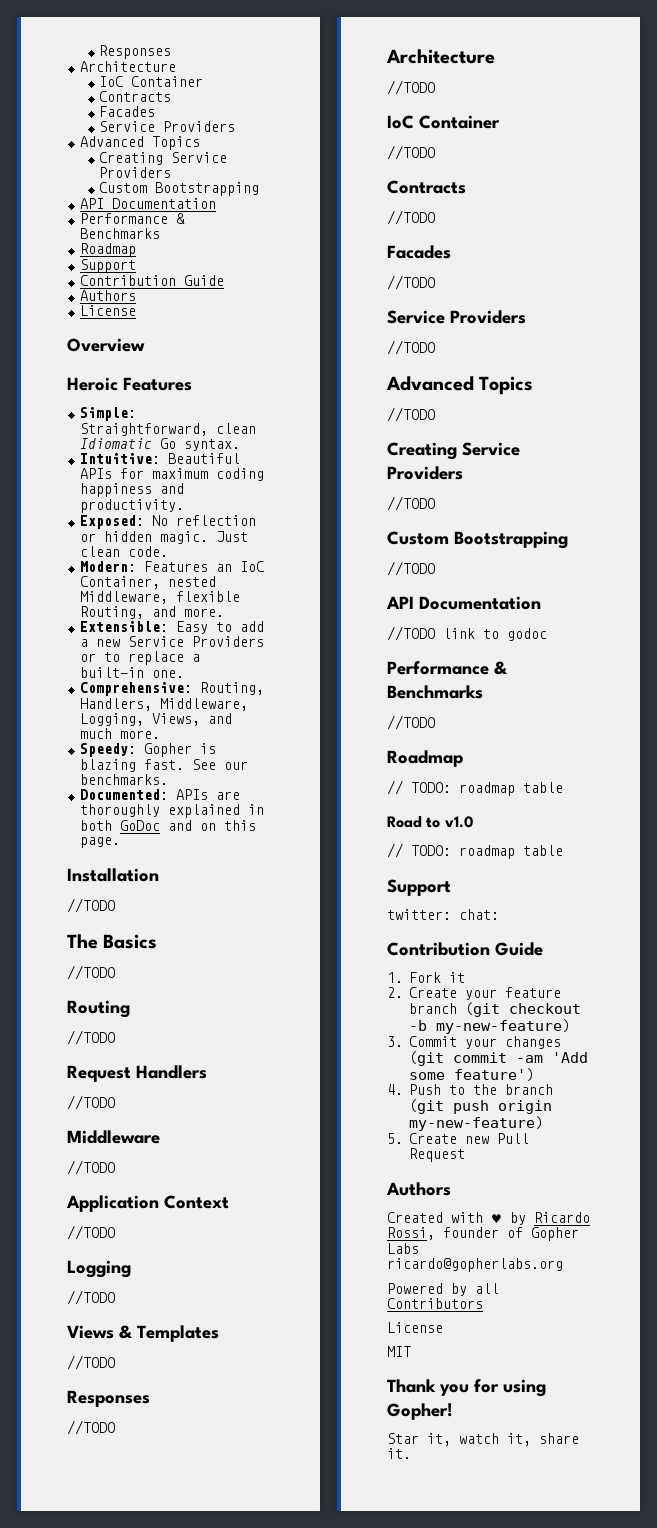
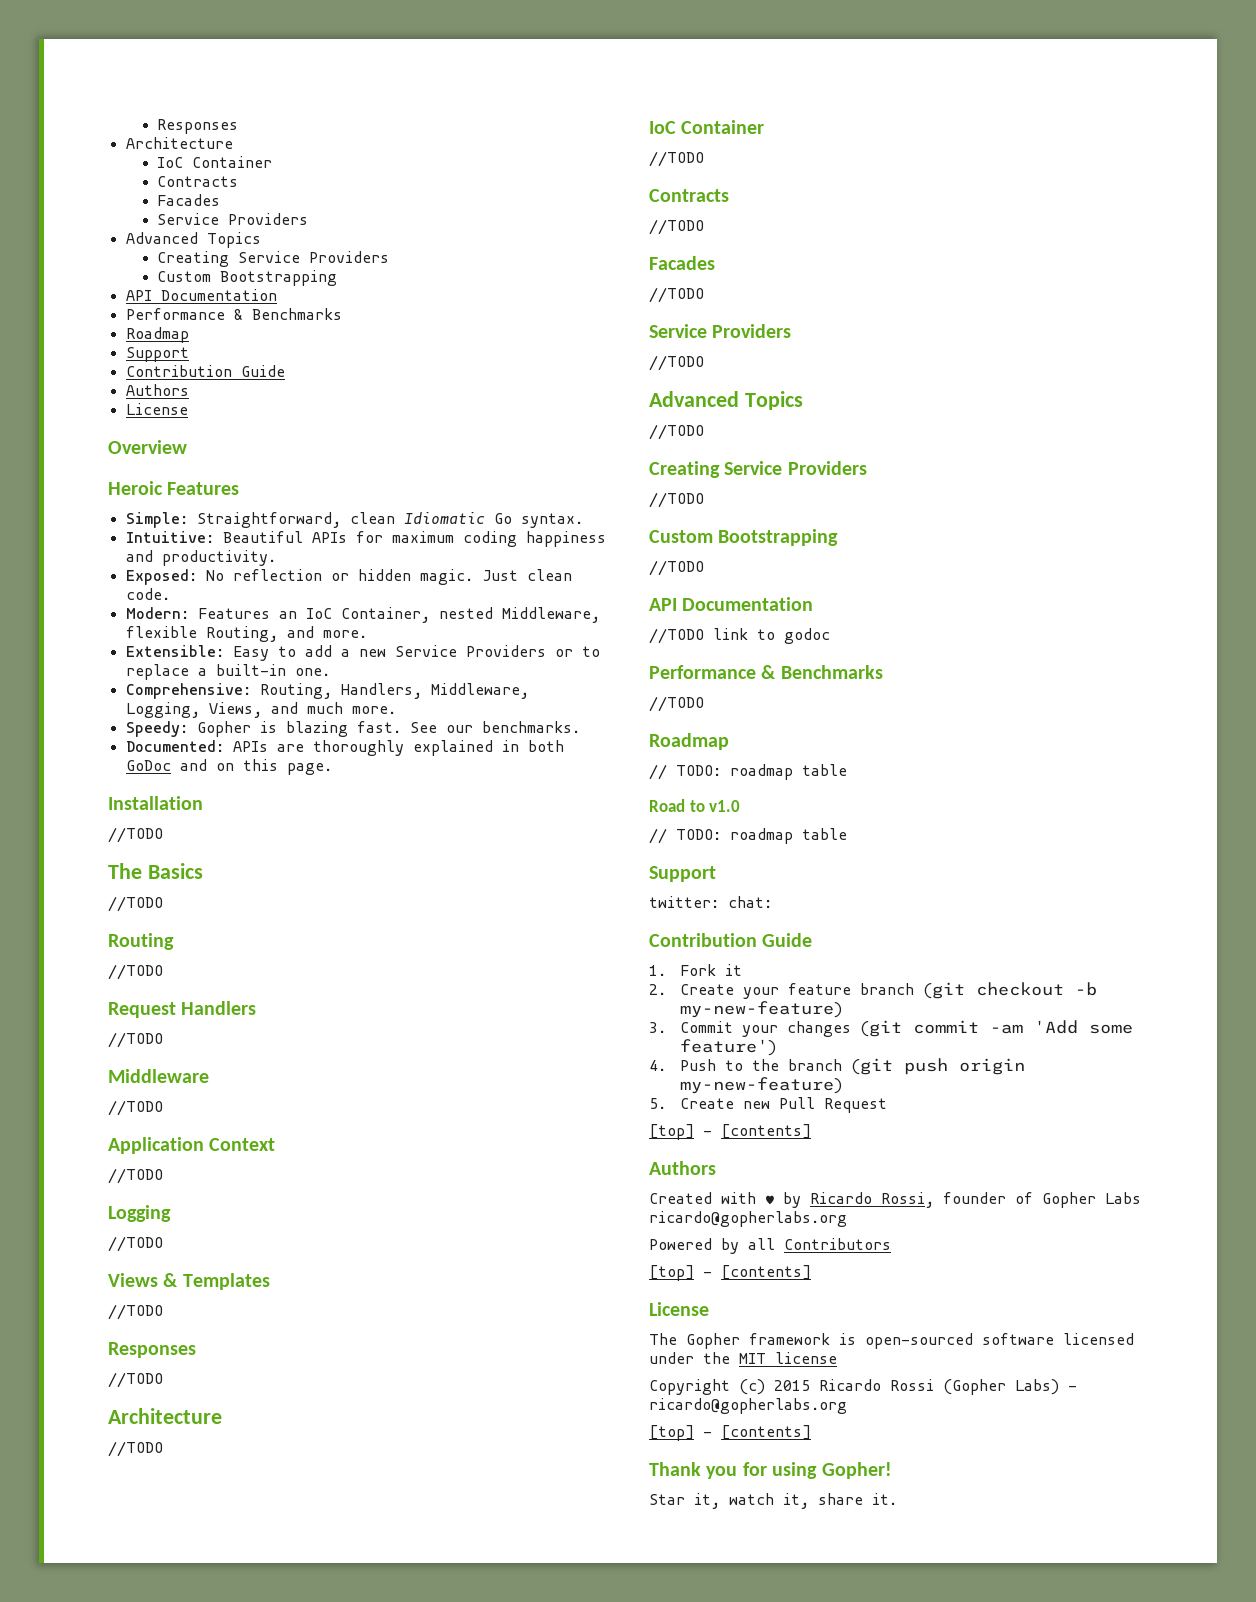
(465, 1155) none -> [649,1124,811,1140] // [top] - [contents]
[387,1322,443,1333] [387,1346,411,1357] License // MIT -> [649,1265,811,1281] [649,1302,709,1316] [649,1333,1134,1349] [649,1352,837,1364] [649,1379,1077,1395] [649,1398,847,1414] [649,1425,811,1441] [top] - [contents] // License // The Gopher framework is open-sourced software licensed under the MIT license // Copyright (c) 2015 Ricardo Rossi (Gopher Labs) - ricardo@gopherlabs.org // [top] - [contents]

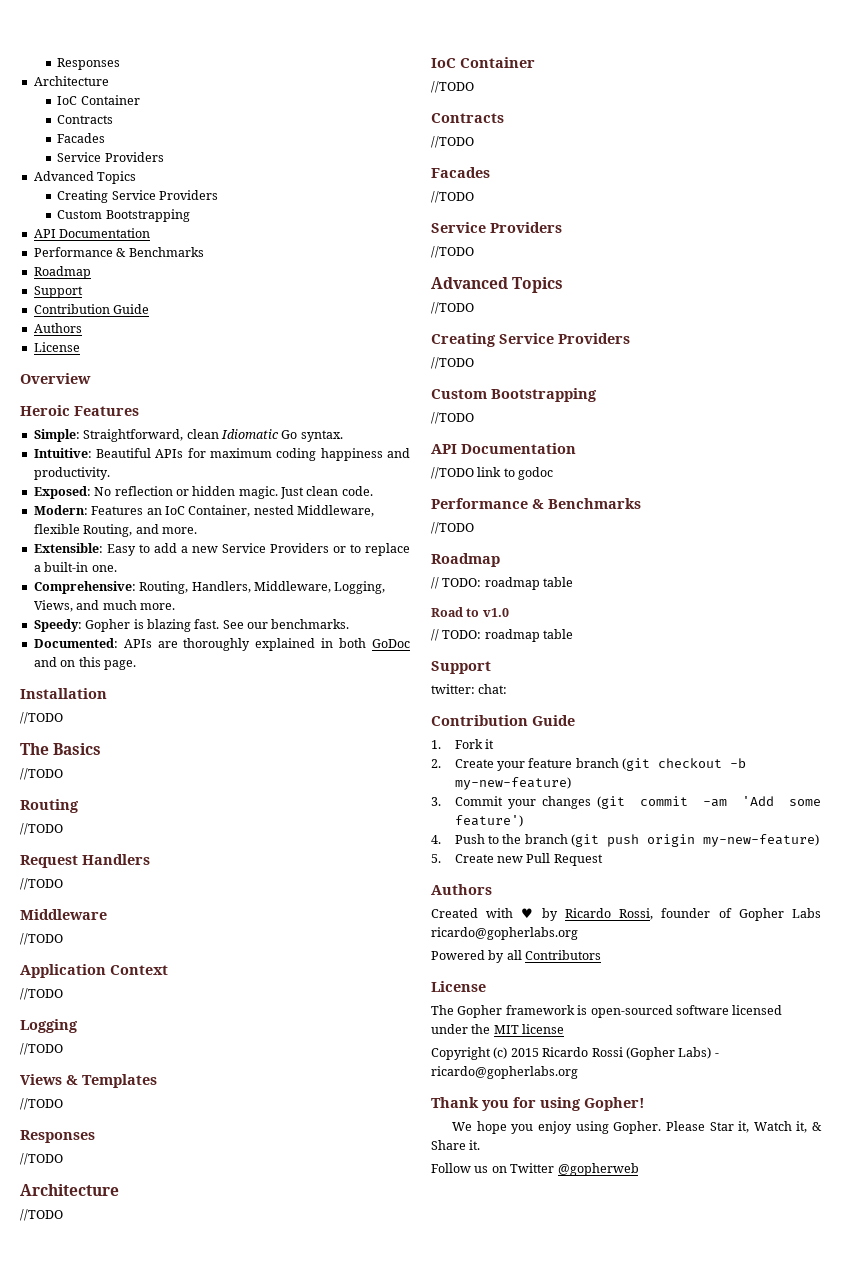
[649,1124,811,1140] // [top] - [contents] -> (603, 860) none
[649,1265,811,1281] // [top] - [contents] -> (602, 955) none
[649,1425,811,1441] // [top] - [contents] -> (578, 1072) none
[649,1493,897,1509] Star it, watch it, share it. -> [452,1121,823,1134] [431,1140,481,1150] [431,1163,639,1176] We hope you enjoy using Gopher. Please Star it, Watch it, & Share it. // Follow us on Twitter @gopherweb

